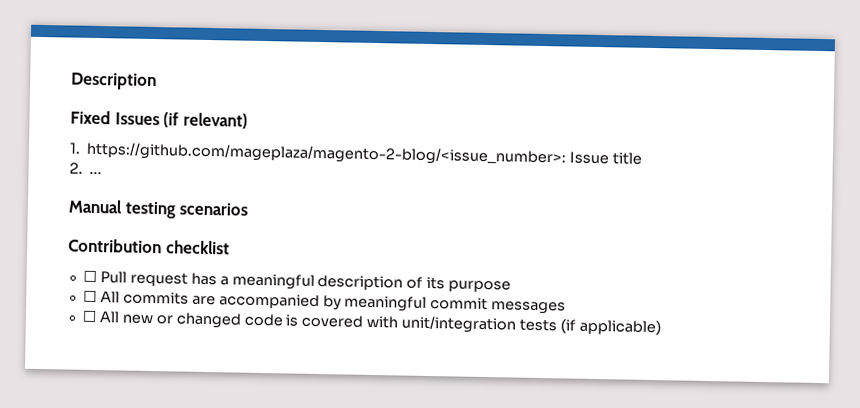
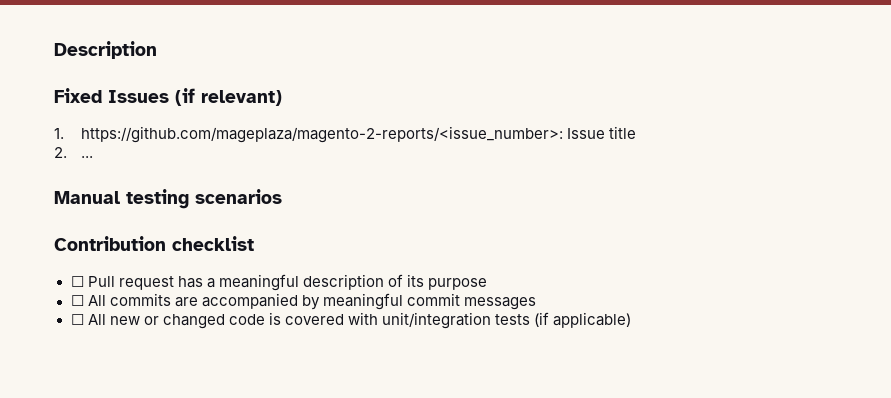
[86,141,567,167] https://github.com/mageplaza/magento-2-blog/<issue_number>: -> [80,126,563,143] https://github.com/mageplaza/magento-2-reports/<issue_number>:

